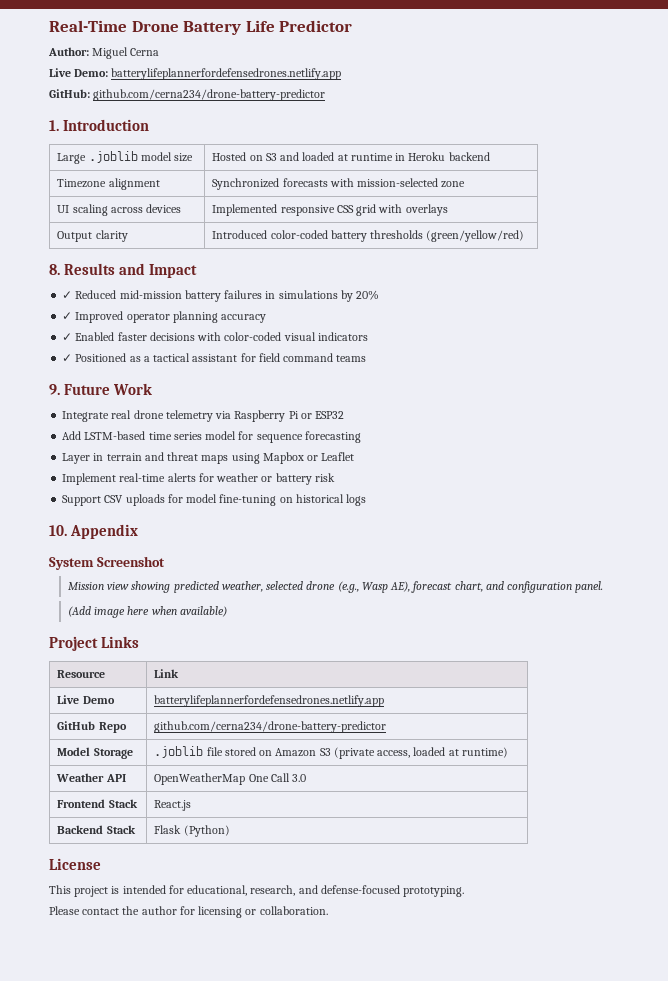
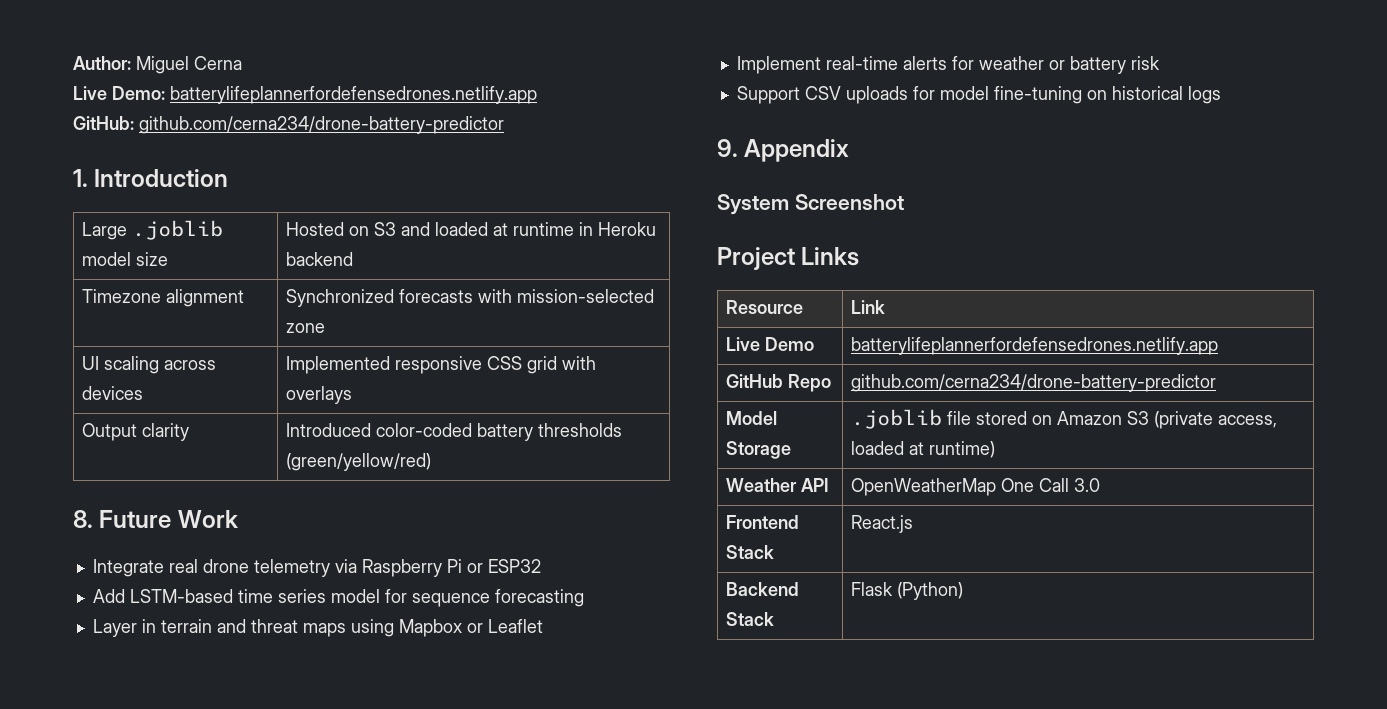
[49,20,353,35] Real-Time Drone Battery Life Predictor // -> (73, 63) none
[64,263,198,278] [62,290,380,302] [62,311,267,323] [62,332,368,341] [62,353,367,362] [49,384,60,395] Results and Impact // ✓ Reduced mid-mission battery failures in simulations by 20% // ✓ Improved operator planning accuracy // ✓ Enabled faster decisions with color-coded visual indicators // ✓ Positioned as a tactical assistant for field command teams // 9. -> (93, 519) none
[49,525,67,536] 10. -> [717,139,738,157] 9.
[67,581,604,593] [67,606,227,618] // Mission view showing predicted weather, selected drone (e.g., Wasp AE), forecast chart, and configuration panel. // (Add image here when available) -> (904, 202) none
[49,858,101,870] [49,885,465,897] [49,906,328,918] // License // This project is intended for educational, research, and defense-focused prototyping. // Please contact the author for licensing or collaboration. -> (963, 591) none

